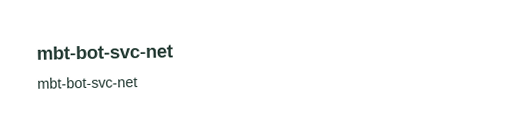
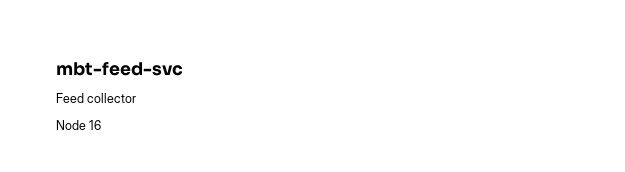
[36,44,173,60] [37,76,138,89] mbt-bot-svc-net // mbt-bot-svc-net -> [56,62,183,76] [56,93,137,103] [56,120,102,130] mbt-feed-svc // Feed collector // Node 16

